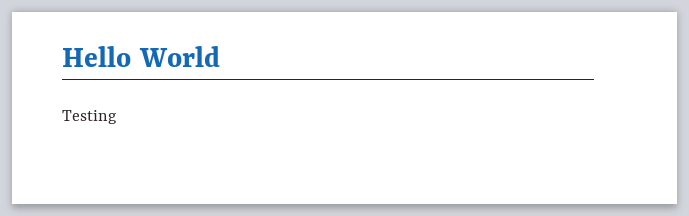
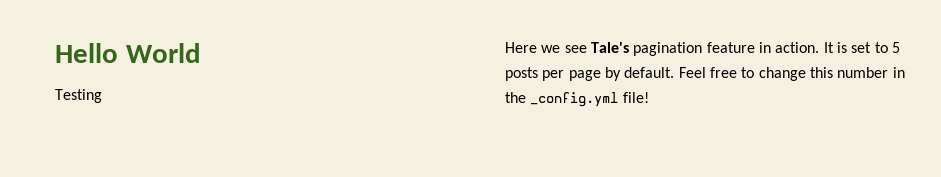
(117, 117) none -> [505,42,900,56] [505,67,905,81] [505,92,649,107] // Here we see Tale's pagination feature in action. It is set to 5 posts per page by default. Feel free to change this number in the _config.yml file!

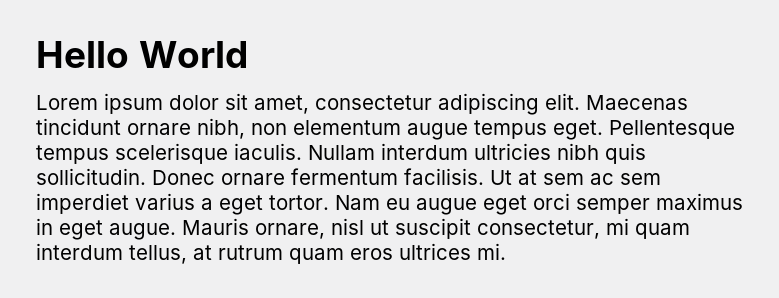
[55,89,102,103] [505,42,900,56] [505,67,905,81] [505,92,649,107] Testing // Here we see Tale's pagination feature in action. It is set to 5 posts per page by default. Feel free to change this number in the _config.yml file! -> [36,93,688,115] [36,118,735,140] [36,143,646,164] [36,168,661,185] [36,193,743,215] [36,218,690,240] [36,243,506,264] Lorem ipsum dolor sit amet, consectetur adipiscing elit. Maecenas tincidunt ornare nibh, non elementum augue tempus eget. Pellentesque tempus scelerisque iaculis. Nullam interdum ultricies nibh quis sollicitudin. Donec ornare fermentum facilisis. Ut at sem ac sem imperdiet varius a eget tortor. Nam eu augue eget orci semper maximus in eget augue. Mauris ornare, nisl ut suscipit consectetur, mi quam interdum tellus, at rutrum quam eros ultrices mi.

